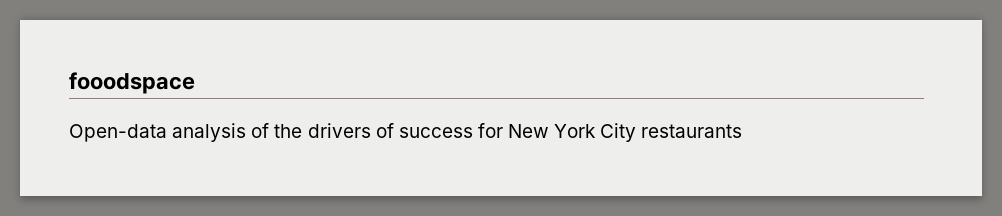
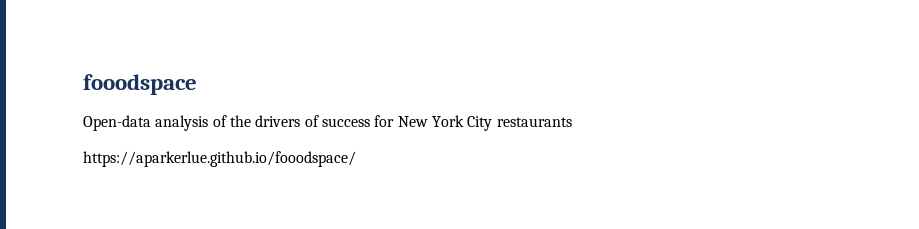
(743, 131) none -> [83,151,356,167] // https://aparkerlue.github.io/fooodspace/

